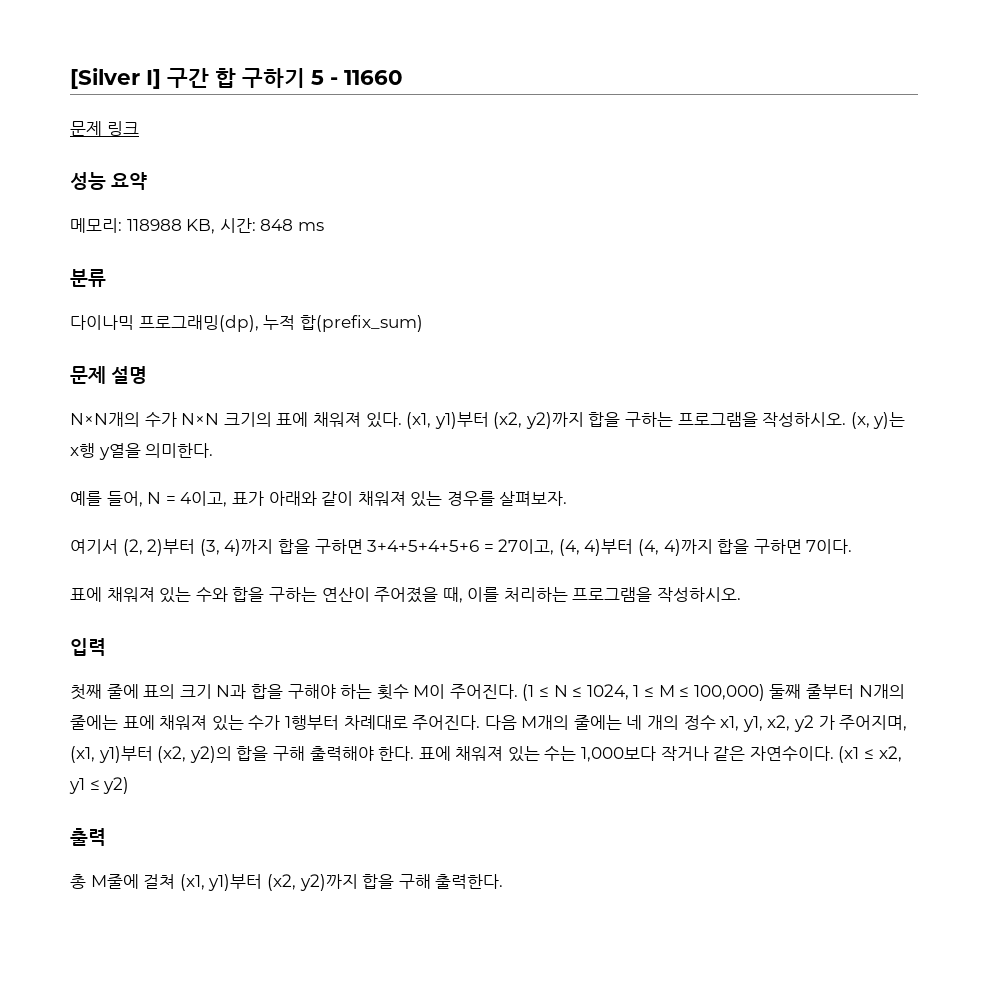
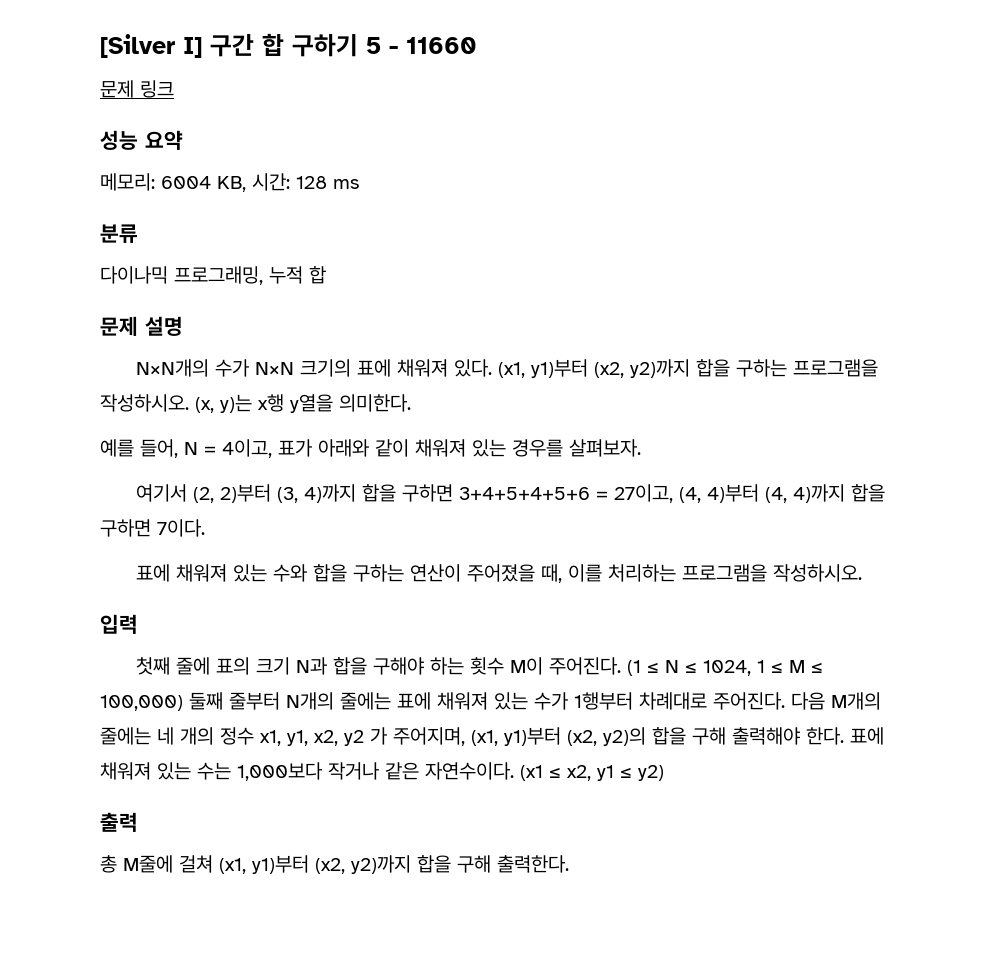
[126,219,182,231] 118988 -> [161,176,211,189] 6004
[260,219,294,231] 848 -> [296,176,327,189] 128
[138,315,423,332] 프로그래밍(dp), 누적 합(prefix_sum) -> [174,266,326,285] 프로그래밍, 누적 합

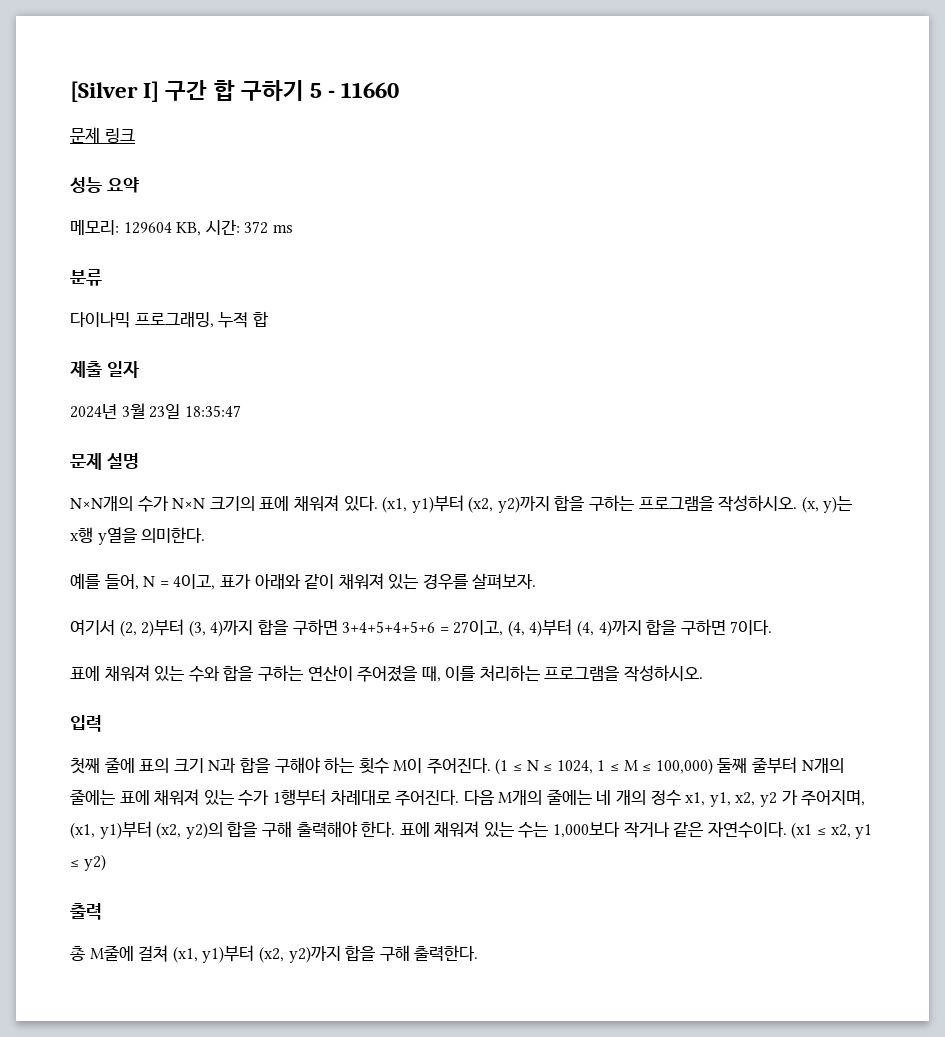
[161,176,211,189] 6004 -> [123,222,172,234] 129604
[296,176,327,189] 128 -> [244,221,269,234] 372
(326, 275) none -> [70,361,140,378] [70,403,241,419] // 제출 일자 // 2024년 3월 23일 18:35:47

